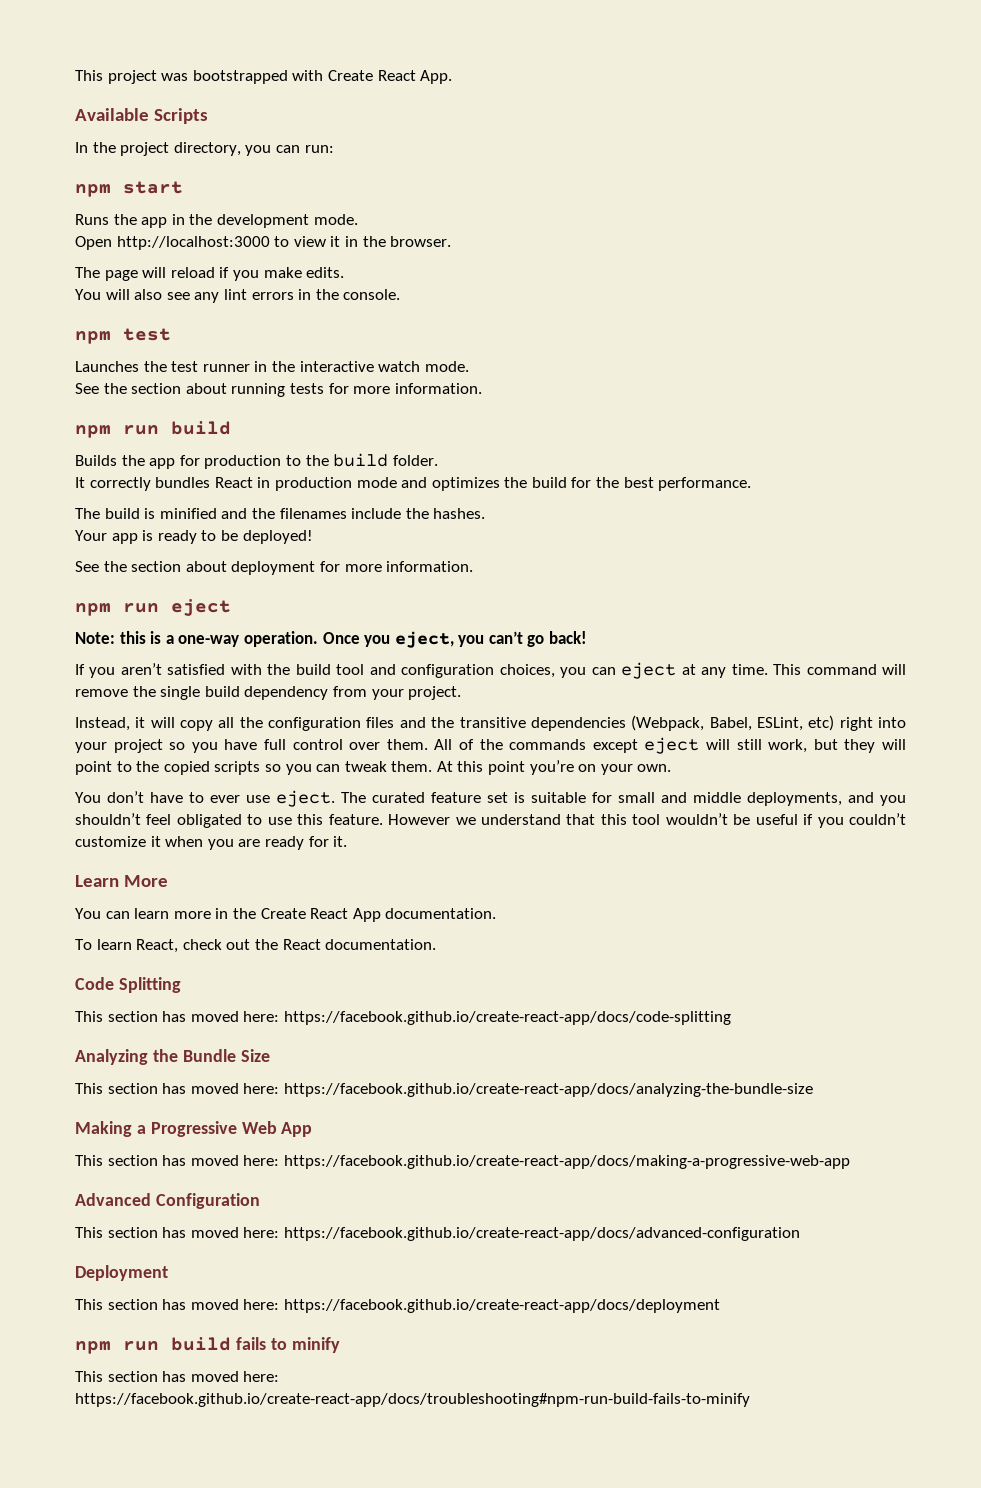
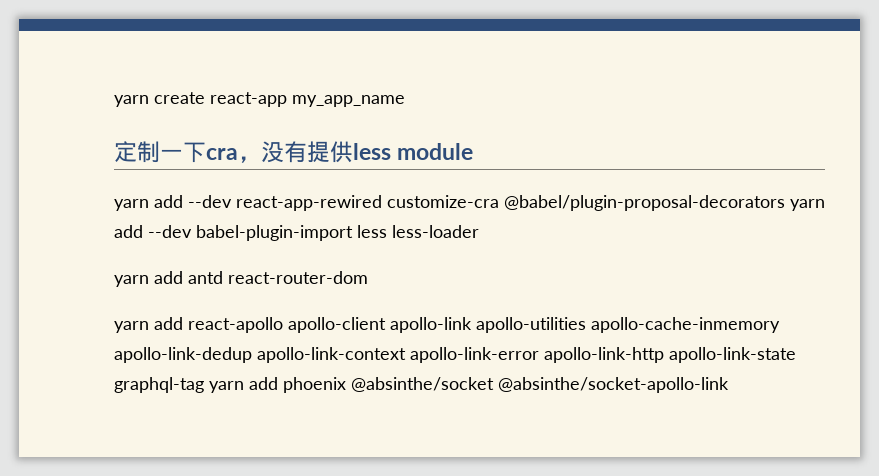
[75,70,453,84] [75,108,208,124] [75,142,334,156] [75,181,183,197] [75,214,358,228] [75,236,452,250] [75,267,345,281] [75,289,401,303] [75,328,171,344] [75,361,469,372] [75,383,482,397] [75,421,231,438] [75,453,438,469] [75,477,752,491] [75,508,486,519] [75,530,313,544] [75,561,474,575] [75,599,231,616] [75,631,588,648] [75,662,907,679] [75,686,462,700] [75,715,907,731] [75,737,907,754] [75,760,672,775] [75,790,906,807] [75,813,907,828] [75,836,348,850] [75,875,168,887] [75,908,497,922] [75,939,437,953] [75,977,181,993] [75,1011,731,1025] [75,1049,270,1065] [75,1083,813,1097] [75,1121,313,1137] [75,1155,850,1169] [75,1193,260,1209] [75,1227,800,1241] [75,1265,168,1281] [75,1299,720,1313] [75,1337,340,1354] [75,1371,280,1382] [75,1393,750,1407] This project was bootstrapped with Create React App. // Available Scripts // In the project directory, you can run: // npm start // Runs the app in the development mode. // Open http://localhost:3000 to view it in the browser. // The page will reload if you make edits. // You will also see any lint errors in the console. // npm test // Launches the test runner in the interactive watch mode. // See the section about running tests for more information. // npm run build // Builds the app for production to the build folder. // It correctly bundles React in production mode and optimizes the build for the best performance. // The build is minified and the filenames include the hashes. // Your app is ready to be deployed! // See the section about deployment for more information. // npm run eject // Note: this is a one-way operation. Once you eject, you can’t go back! // If you aren’t satisfied with the build tool and configuration choices, you can eject at any time. This command will remove the single build dependency from your project. // Instead, it will copy all the configuration files and the transitive dependencies (Webpack, Babel, ESLint, etc) right into your project so you have full control over them. All of the commands except eject will still work, but they will point to the copied scripts so you can tweak them. At this point you’re on your own. // You don’t have to ever use eject. The curated feature set is suitable for small and middle deployments, and you shouldn’t feel obligated to use this feature. However we understand that this tool wouldn’t be useful if you couldn’t customize it when you are ready for it. // Learn More // You can learn more in the Create React App documentation. // To learn React, check out the React documentation. // Code Splitting // This section has moved here: https://facebook.github.io/create-react-app/docs/code-splitting // Analyzing the Bundle Size // This section has moved here: https://facebook.github.io/create-react-app/docs/analyzing-the-bundle-size // Making a Progressive Web App // This section has moved here: https://facebook.github.io/create-react-app/docs/making-a-progressive-web-app // Advanced Configuration // This section has moved here: https://facebook.github.io/create-react-app/docs/advanced-configuration // Deployment // This section has moved here: https://facebook.github.io/create-react-app/docs/deployment // npm run build fails to minify // This section has moved here: https://facebook.github.io/create-react-app/docs/troubleshooting#npm-run-build-fails-to-minify -> [114,92,405,107] [114,141,474,163] [114,195,825,211] [114,225,479,241] [114,271,368,287] [114,317,780,333] [114,347,796,363] [114,377,729,393] yarn create react-app my_app_name // 定制一下cra，没有提供less module // yarn add --dev react-app-rewired customize-cra @babel/plugin-proposal-decorators yarn add --dev babel-plugin-import less less-loader // yarn add antd react-router-dom // yarn add react-apollo apollo-client apollo-link apollo-utilities apollo-cache-inmemory apollo-link-dedup apollo-link-context apollo-link-error apollo-link-http apollo-link-state graphql-tag yarn add phoenix @absinthe/socket @absinthe/socket-apollo-link

